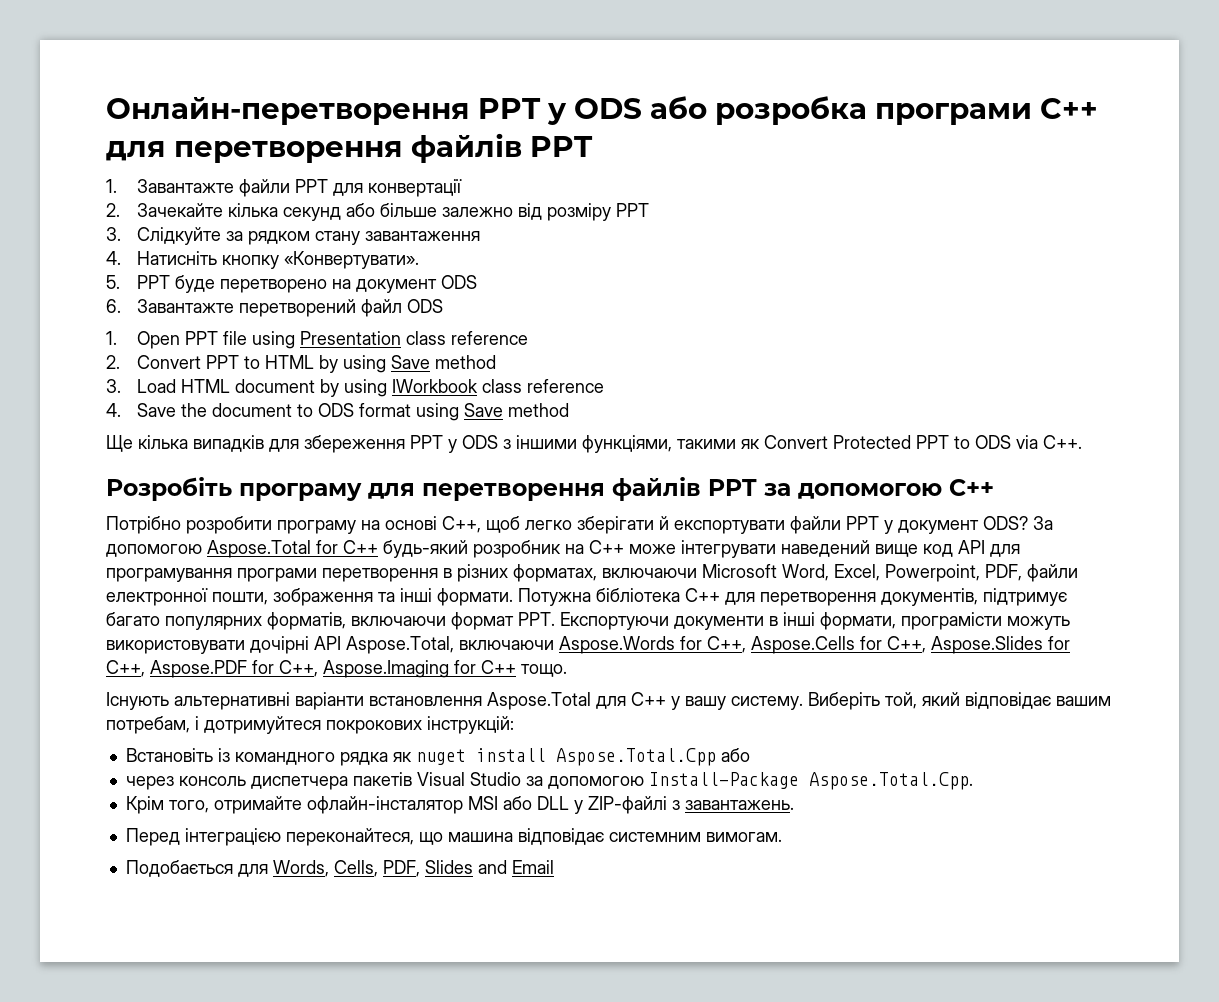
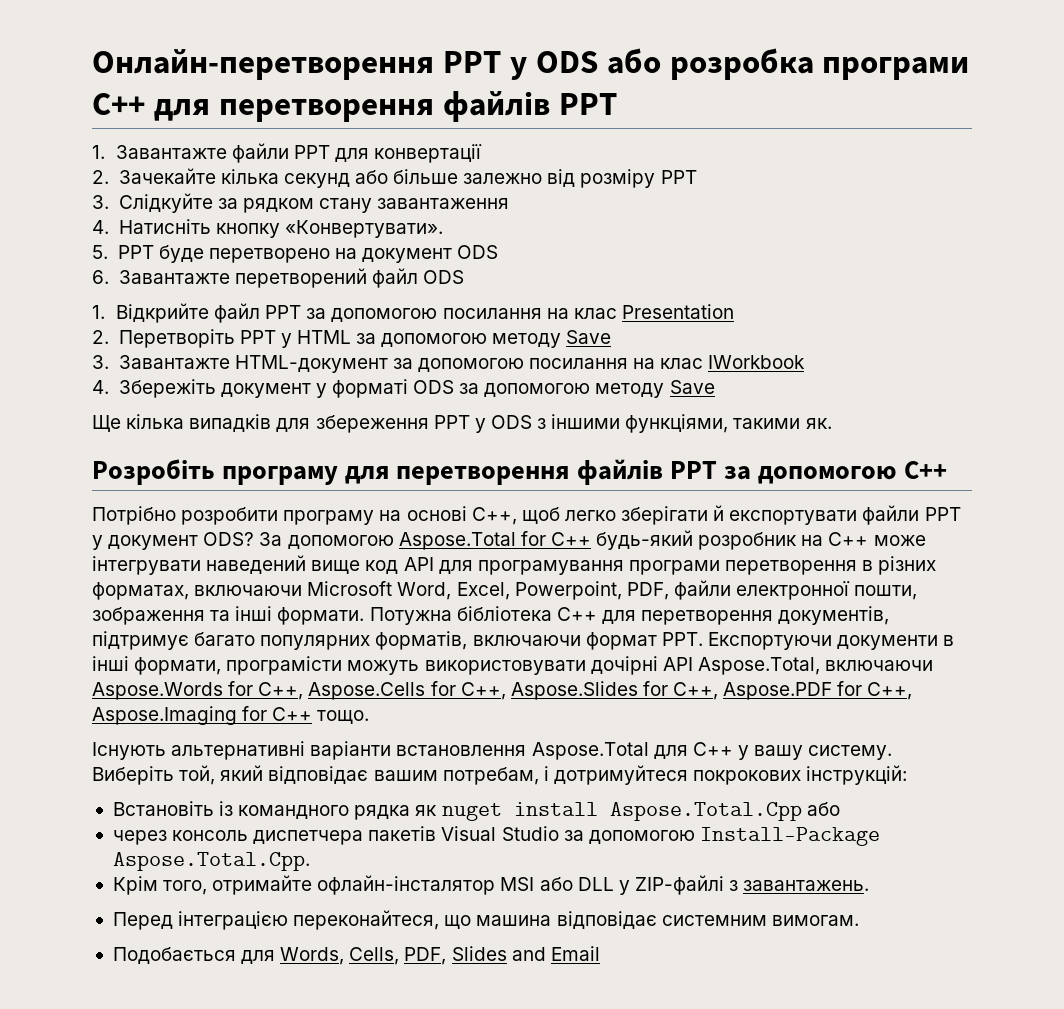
[137,331,296,349] Open PPT file using -> [115,303,617,323] Відкрийте файл PPT за допомогою посилання на клас
[406,331,529,345] [106,355,497,373] [106,379,388,397] class reference // 2. Convert PPT to HTML by using Save method // 3. Load HTML document by using -> [92,329,612,348] [92,355,704,373] // 2. Перетворіть PPT у HTML за допомогою методу Save // 3. Завантажте HTML-документ за допомогою посилання на клас
[482,379,605,393] [106,403,570,421] class reference // 4. Save the document to ODS format using Save method -> [92,379,715,398] // 4. Збережіть документ у форматі ODS за допомогою методу Save
[741,435,1082,449] як Convert Protected PPT to ODS via C++. -> [805,418,832,429] як.

